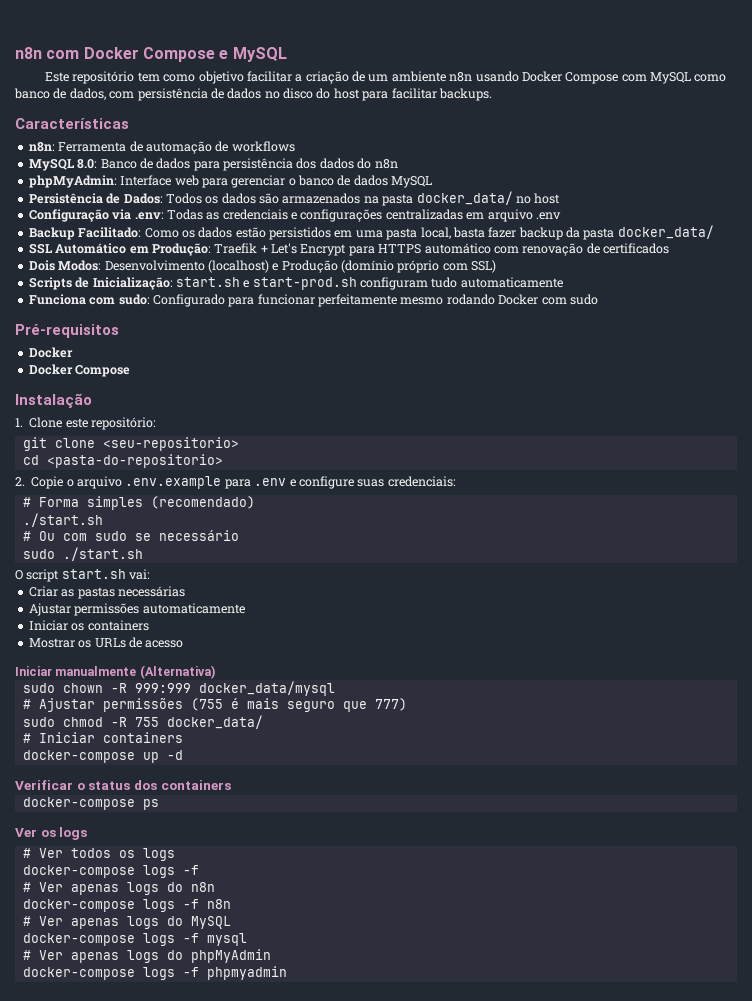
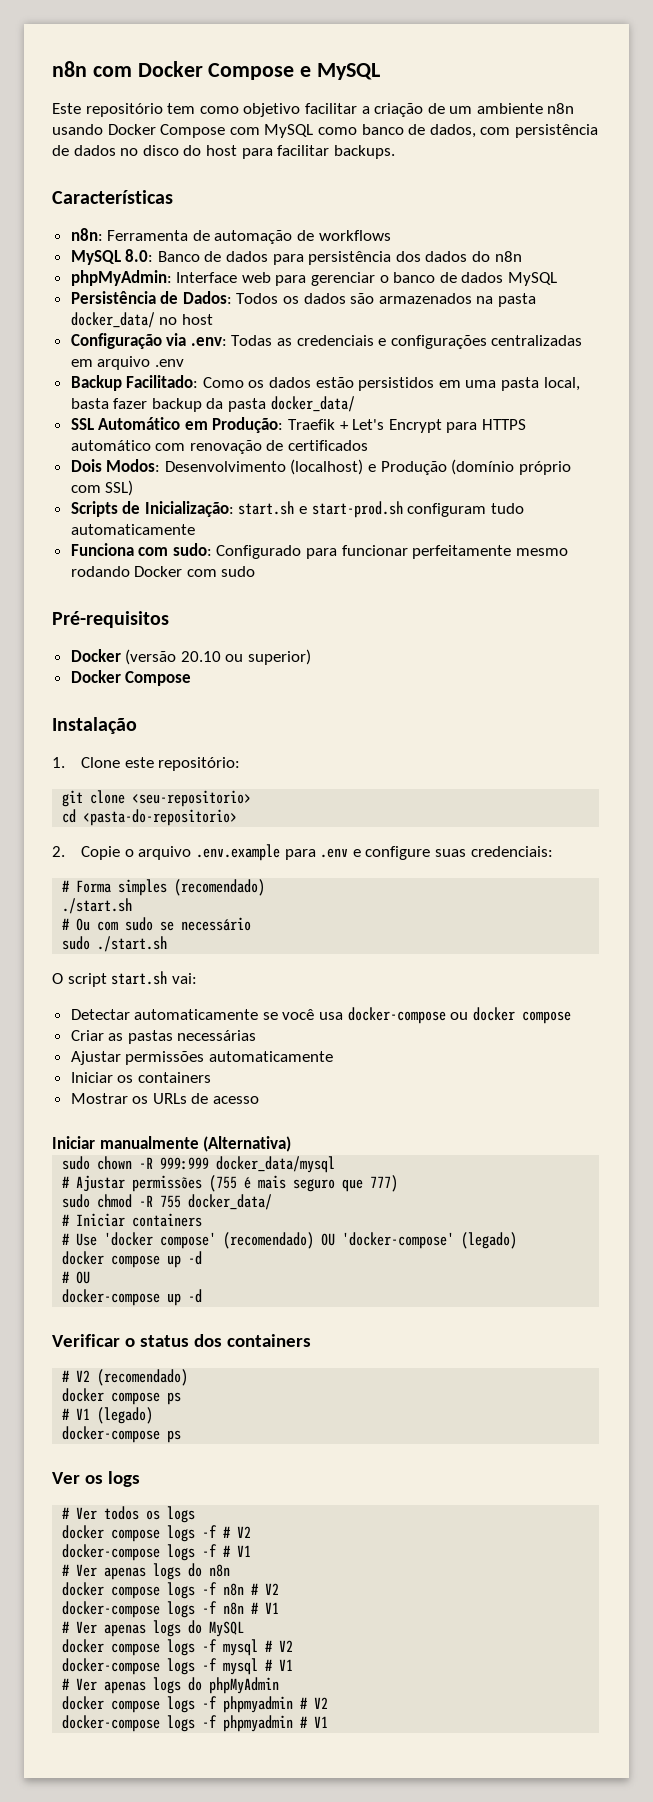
(73, 352) none -> [125,649,312,665] (versão 20.10 ou superior)
(151, 574) none -> [70,1007,571,1024] // Detectar automaticamente se você usa docker-compose ou docker compose
(183, 737) none -> [62,1232,518,1249] [62,1251,203,1268] [62,1271,91,1284] // # Use 'docker compose' (recomendado) OU 'docker-compose' (legado) // docker compose up -d // # OU
(231, 785) none -> [62,1369,189,1386] [62,1388,182,1405] [62,1407,154,1424] // # V2 (recomendado) // docker compose ps // # V1 (legado)
[22,865,199,878] // docker-compose logs -f -> [62,1525,252,1542] [62,1544,252,1561] // docker compose logs -f # V2 // docker-compose logs -f # V1
(215, 887) none -> [62,1582,280,1599] // docker compose logs -f n8n # V2
(231, 904) none -> [251,1602,280,1614] # V1
(231, 922) none -> [62,1639,294,1656] // docker compose logs -f mysql # V2
(247, 939) none -> [265,1659,294,1671] # V1
(271, 956) none -> [62,1696,329,1713] // docker compose logs -f phpmyadmin # V2
(287, 973) none -> [300,1716,329,1728] # V1

